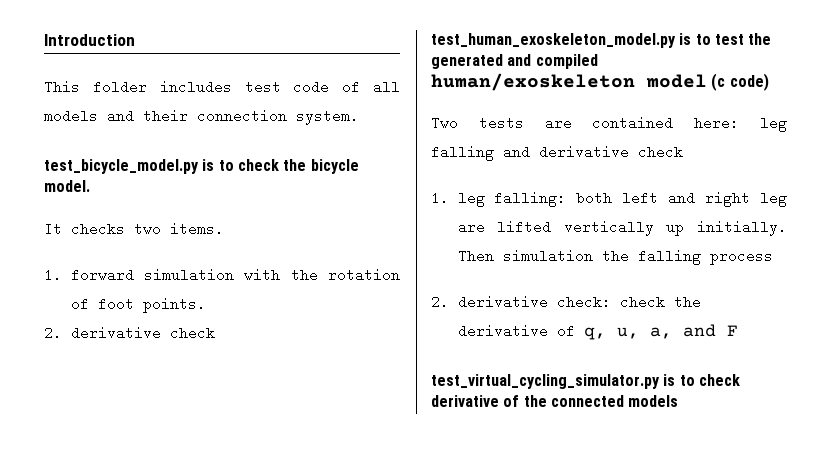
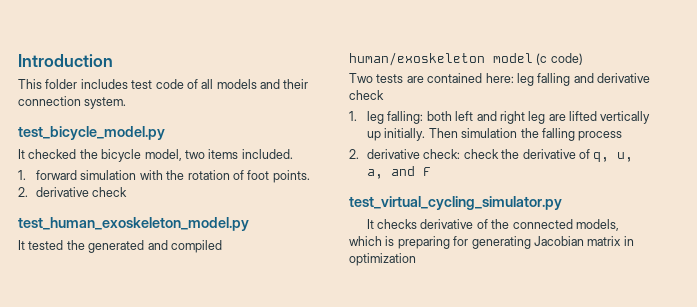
[202,159,359,174] [44,180,90,192] [44,222,224,236] is to check the bicycle model. // It checks two items. -> [18,149,293,162] // It checked the bicycle model, two items included.
[679,33,744,45] is to test -> [18,240,64,250] // It tested
[663,374,740,386] is to check -> [366,219,418,229] // It checks
[628,395,679,407] models -> [575,219,619,231] [349,236,634,249] [349,253,416,266] models, which is preparing for generating Jacobian matrix in optimization

